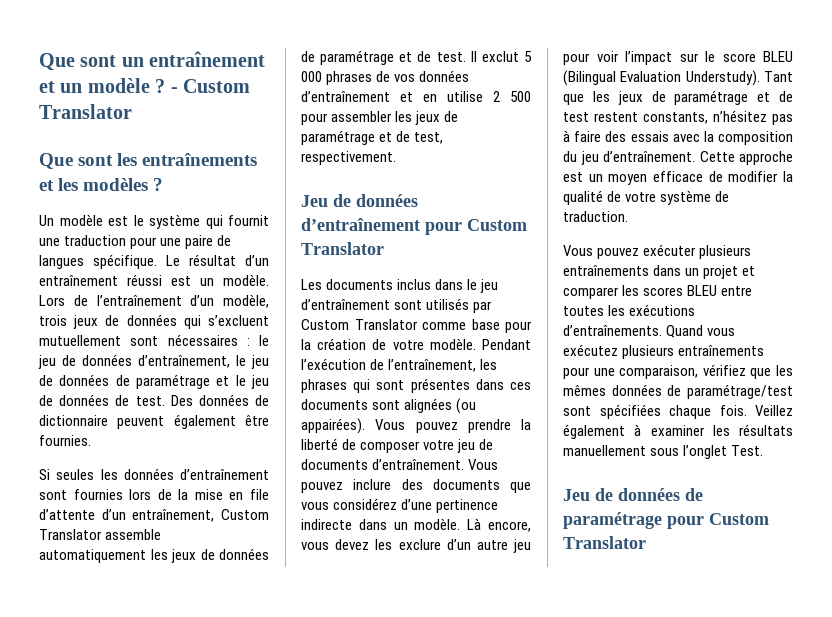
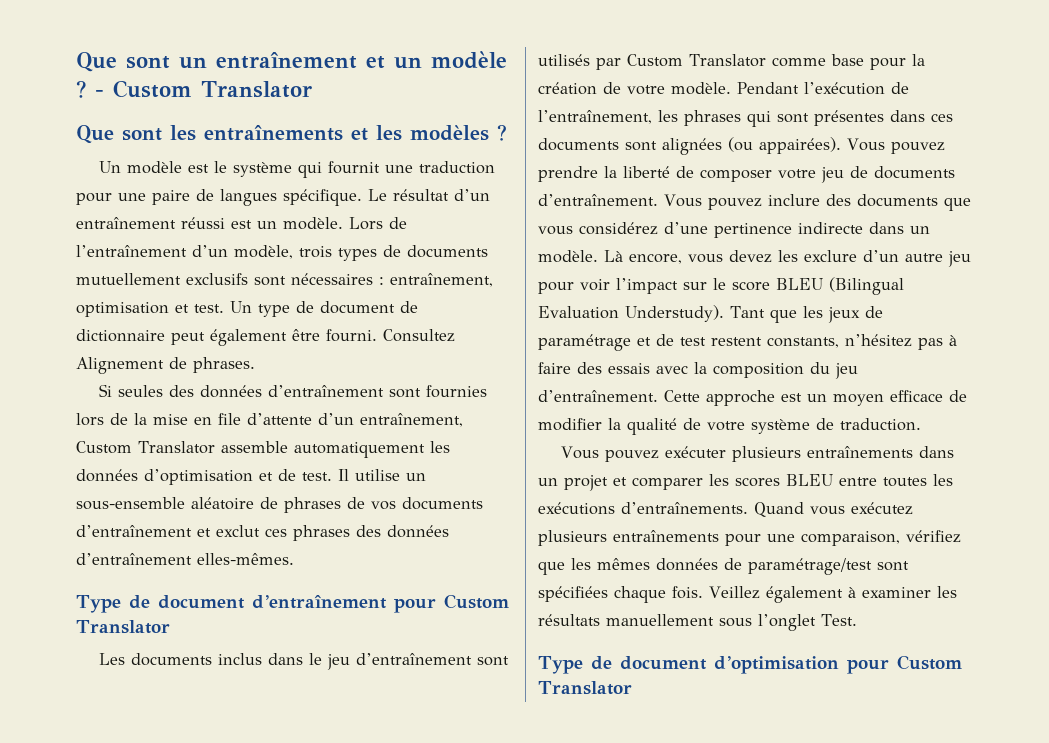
[73,314,269,329] [39,334,269,346] [38,354,269,369] [39,374,269,389] [39,394,249,406] jeux de données qui s’excluent mutuellement sont nécessaires : le jeu de données d’entraînement, le jeu de données de paramétrage et le jeu de données de test. Des données -> [338,245,488,261] [76,273,493,287] [76,301,395,317] types de documents mutuellement exclusifs sont nécessaires : entraînement, optimisation et test. Un type de document
[117,416,165,429] peuvent -> [171,332,205,345] peut
[39,435,91,446] fournies. -> [326,329,455,342] [76,357,255,374] fourni. Consultez Alignement de phrases.
[100,469,118,480] les -> [168,385,194,397] des
[171,548,269,563] [301,50,532,65] [301,70,470,85] [301,91,531,102] [301,111,459,125] [301,130,444,145] [301,151,396,165] [301,194,418,207] jeux de données de paramétrage et de test. Il exclut 5 000 phrases de vos données d’entraînement et en utilise 2 500 pour assembler les jeux de paramétrage et de test, respectivement. // Jeu de données -> [76,469,426,485] [76,497,483,513] [76,525,449,541] [76,553,294,565] [76,595,245,613] données d’optimisation et de test. Il utilise un sous-ensemble aléatoire de phrases de vos documents d’entraînement et exclut ces phrases des données d’entraînement elles-mêmes. // Type de document
[563,488,703,501] [563,512,662,529] Jeu de données de paramétrage -> [538,656,839,674] Type de document d’optimisation

